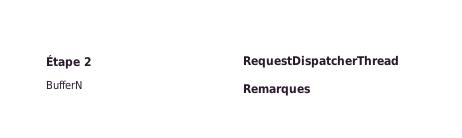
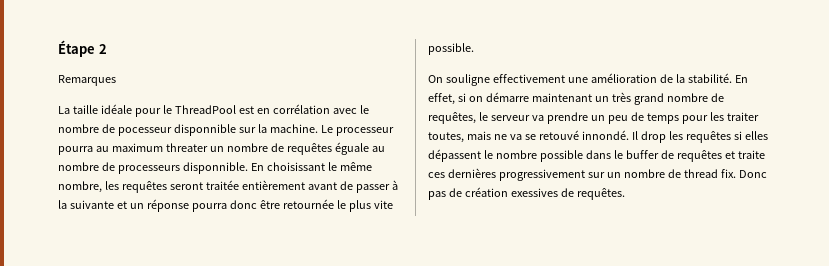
[46,80,82,90] [243,55,399,68] [243,84,310,96] BufferN // RequestDispatcherThread // Remarques -> [58,75,116,86] [58,104,369,117] [58,124,394,136] [58,142,385,155] [58,162,372,174] [58,180,398,193] [58,199,393,212] [428,43,474,55] [428,73,748,86] [428,92,724,105] [428,112,759,124] [428,130,768,143] [428,149,765,162] [428,168,767,181] [428,187,625,200] Remarques // La taille idéale pour le ThreadPool est en corrélation avec le nombre de pocesseur disponnible sur la machine. Le processeur pourra au maximum threater un nombre de requêtes éguale au nombre de processeurs disponnible. En choisissant le même nombre, les requêtes seront traitée entièrement avant de passer à la suivante et un réponse pourra donc être retournée le plus vite possible. // On souligne effectivement une amélioration de la stabilité. En effet, si on démarre maintenant un très grand nombre de requêtes, le serveur va prendre un peu de temps pour les traiter toutes, mais ne va se retouvé innondé. Il drop les requêtes si elles dépassent le nombre possible dans le buffer de requêtes et traite ces dernières progressivement sur un nombre de thread fix. Donc pas de création exessives de requêtes.

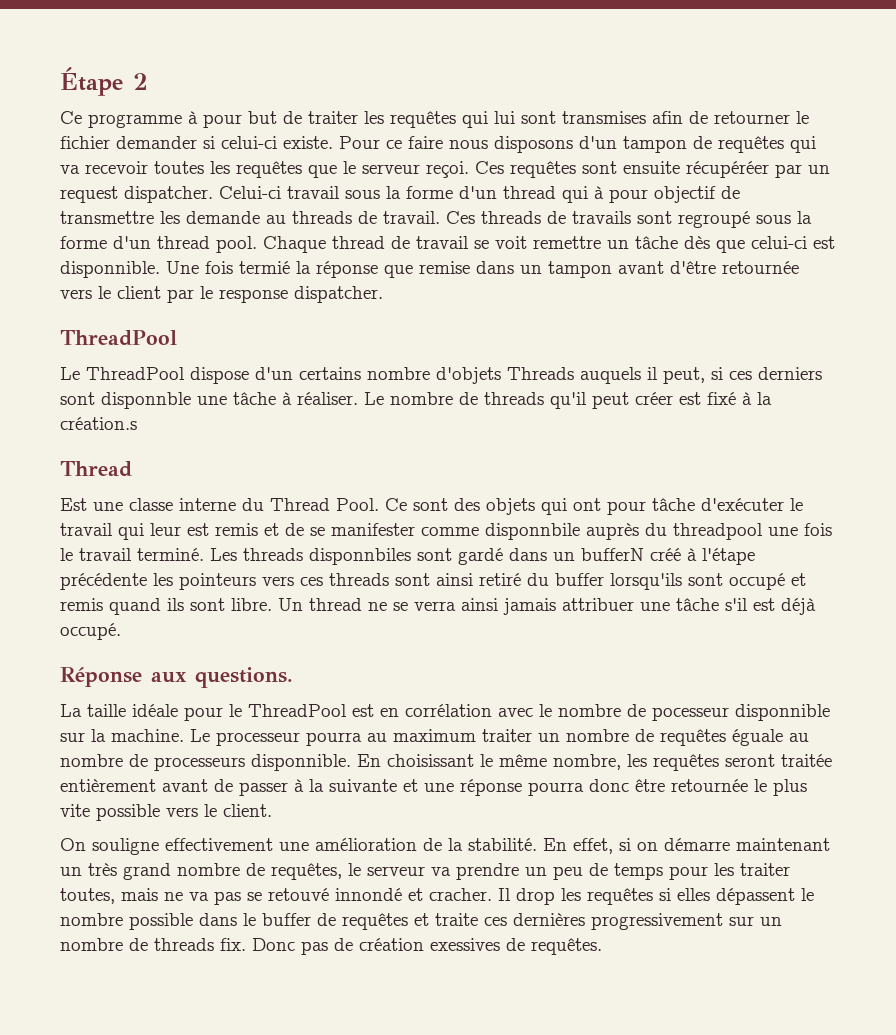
[58,75,116,86] Remarques -> [60,111,809,128] [60,136,816,153] [60,161,830,178] [60,186,740,203] [60,211,812,228] [60,236,835,253] [60,261,799,278] [60,286,383,303] [60,330,177,346] [60,367,822,384] [60,392,772,409] [60,417,137,430] [60,461,132,477] [60,498,803,515] [60,523,832,540] [60,548,755,565] [60,573,806,590] [60,598,816,615] [60,623,121,640] [60,667,293,688] Ce programme à pour but de traiter les requêtes qui lui sont transmises afin de retourner le fichier demander si celui-ci existe. Pour ce faire nous disposons d'un tampon de requêtes qui va recevoir toutes les requêtes que le serveur reçoi. Ces requêtes sont ensuite récupéréer par un request dispatcher. Celui-ci travail sous la forme d'un thread qui à pour objectif de transmettre les demande au threads de travail. Ces threads de travails sont regroupé sous la forme d'un thread pool. Chaque thread de travail se voit remettre un tâche dès que celui-ci est disponnible. Une fois termié la réponse que remise dans un tampon avant d'être retournée vers le client par le response dispatcher. // ThreadPool // Le ThreadPool dispose d'un certains nombre d'objets Threads auquels il peut, si ces derniers sont disponnble une tâche à réaliser. Le nombre de threads qu'il peut créer est fixé à la création.s // Thread // Est une classe interne du Thread Pool. Ce sont des objets qui ont pour tâche d'exécuter le travail qui leur est remis et de se manifester comme disponnbile auprès du threadpool une fois le travail terminé. Les threads disponnbiles sont gardé dans un bufferN créé à l'étape précédente les pointeurs vers ces threads sont ainsi retiré du buffer lorsqu'ils sont occupé et remis quand ils sont libre. Un thread ne se verra ainsi jamais attribuer une tâche s'il est déjà occupé. // Réponse aux questions.
[165,143,208,152] threater -> [482,729,532,742] traiter
[129,203,144,209] un -> [424,783,454,792] une
[428,43,474,55] possible. -> [96,804,272,821] possible vers le client.
(522, 137) none -> [214,891,241,905] pas
[581,130,629,140] innondé. -> [335,888,492,901] innondé et cracher.
[683,169,718,178] thread -> [154,938,214,951] threads

